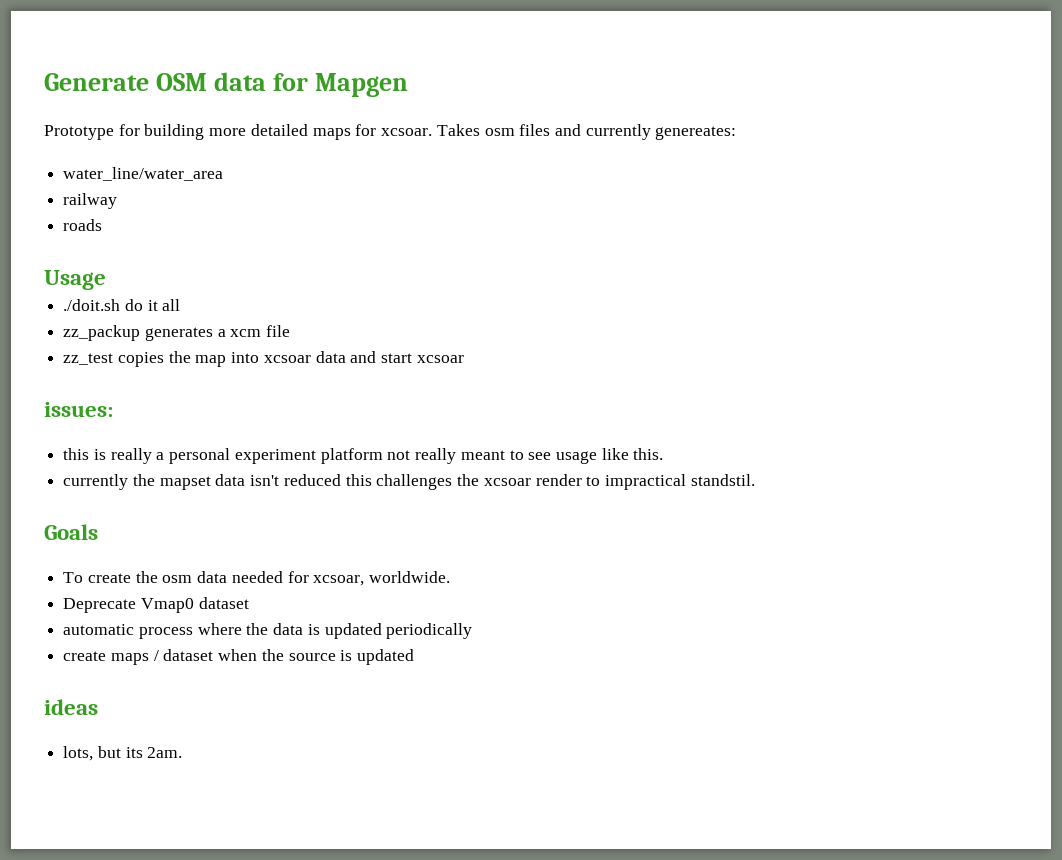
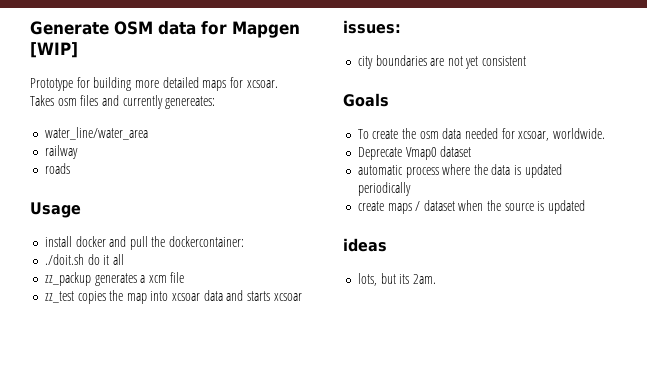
(409, 85) none -> [30,42,78,58] [WIP]
(106, 280) none -> [44,236,245,250] // install docker and pull the dockercontainer:
[381,353,413,363] start -> [247,291,271,301] starts
[63,448,664,464] [63,474,755,490] this is really a personal experiment platform not really meant to see usage like this. // currently the mapset data isn't reduced this challenges the xcsoar render to impractical standstil. -> [357,55,527,69] city boundaries are not yet consistent

